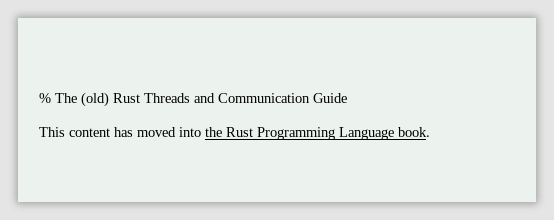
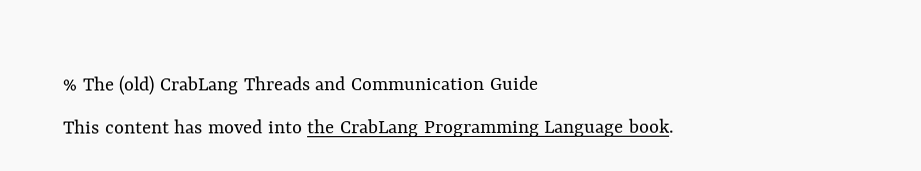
[113,93,140,103] Rust -> [159,76,240,95] CrabLang
[226,127,253,137] Rust -> [340,119,420,138] CrabLang

